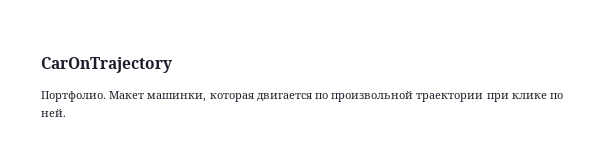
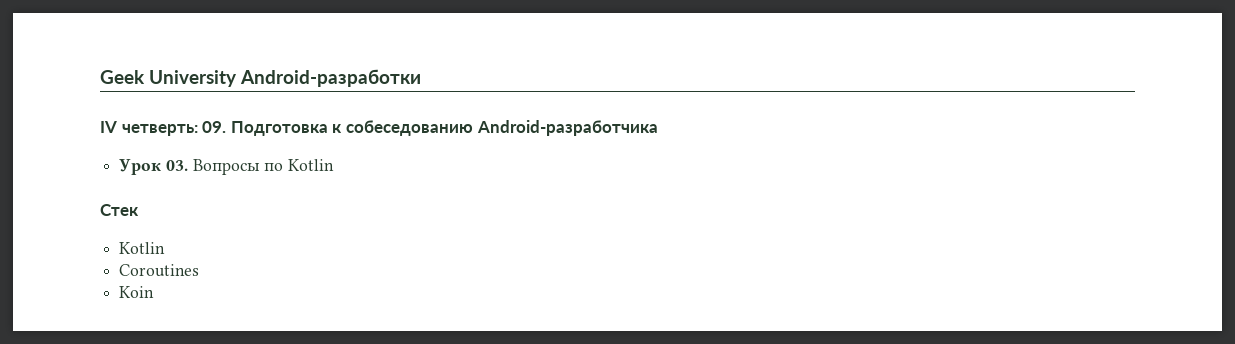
[41,57,172,73] [41,91,563,102] [41,109,66,117] CarOnTrajectory // Портфолио. Макет машинки, которая двигается по произвольной траектории при клике по ней. -> [100,69,421,87] [100,120,658,136] [119,159,335,175] [100,204,139,216] [119,242,166,254] [119,264,200,277] [119,286,155,298] Geek University Android-разработки // IV четверть: 09. Подготовка к собеседованию Android-разработчика // Урок 03. Вопросы по Kotlin // Стек // Kotlin // Coroutines // Koin

